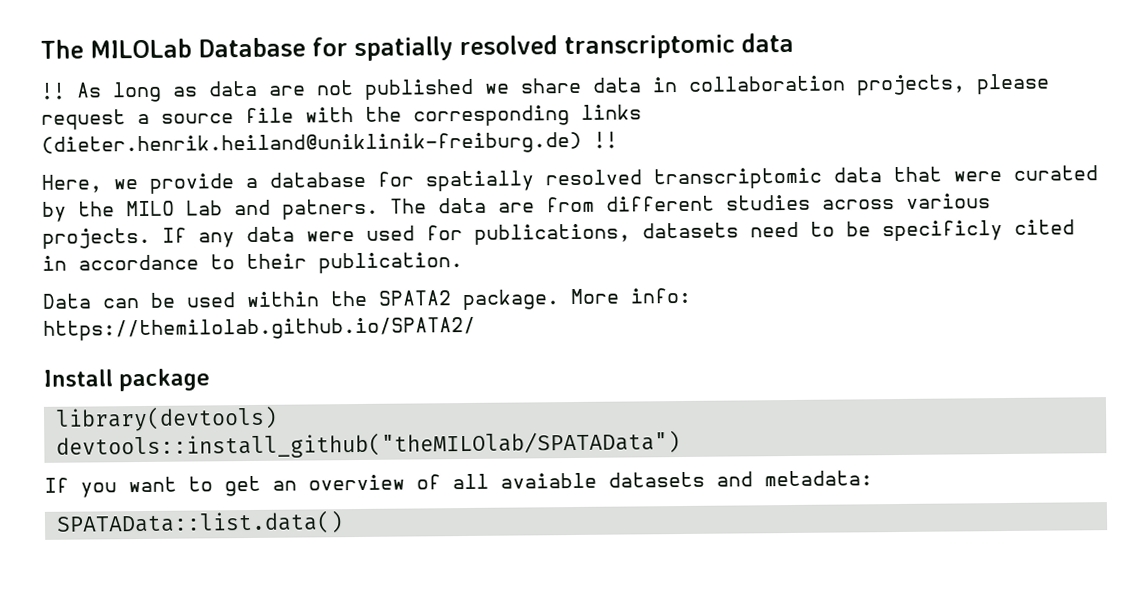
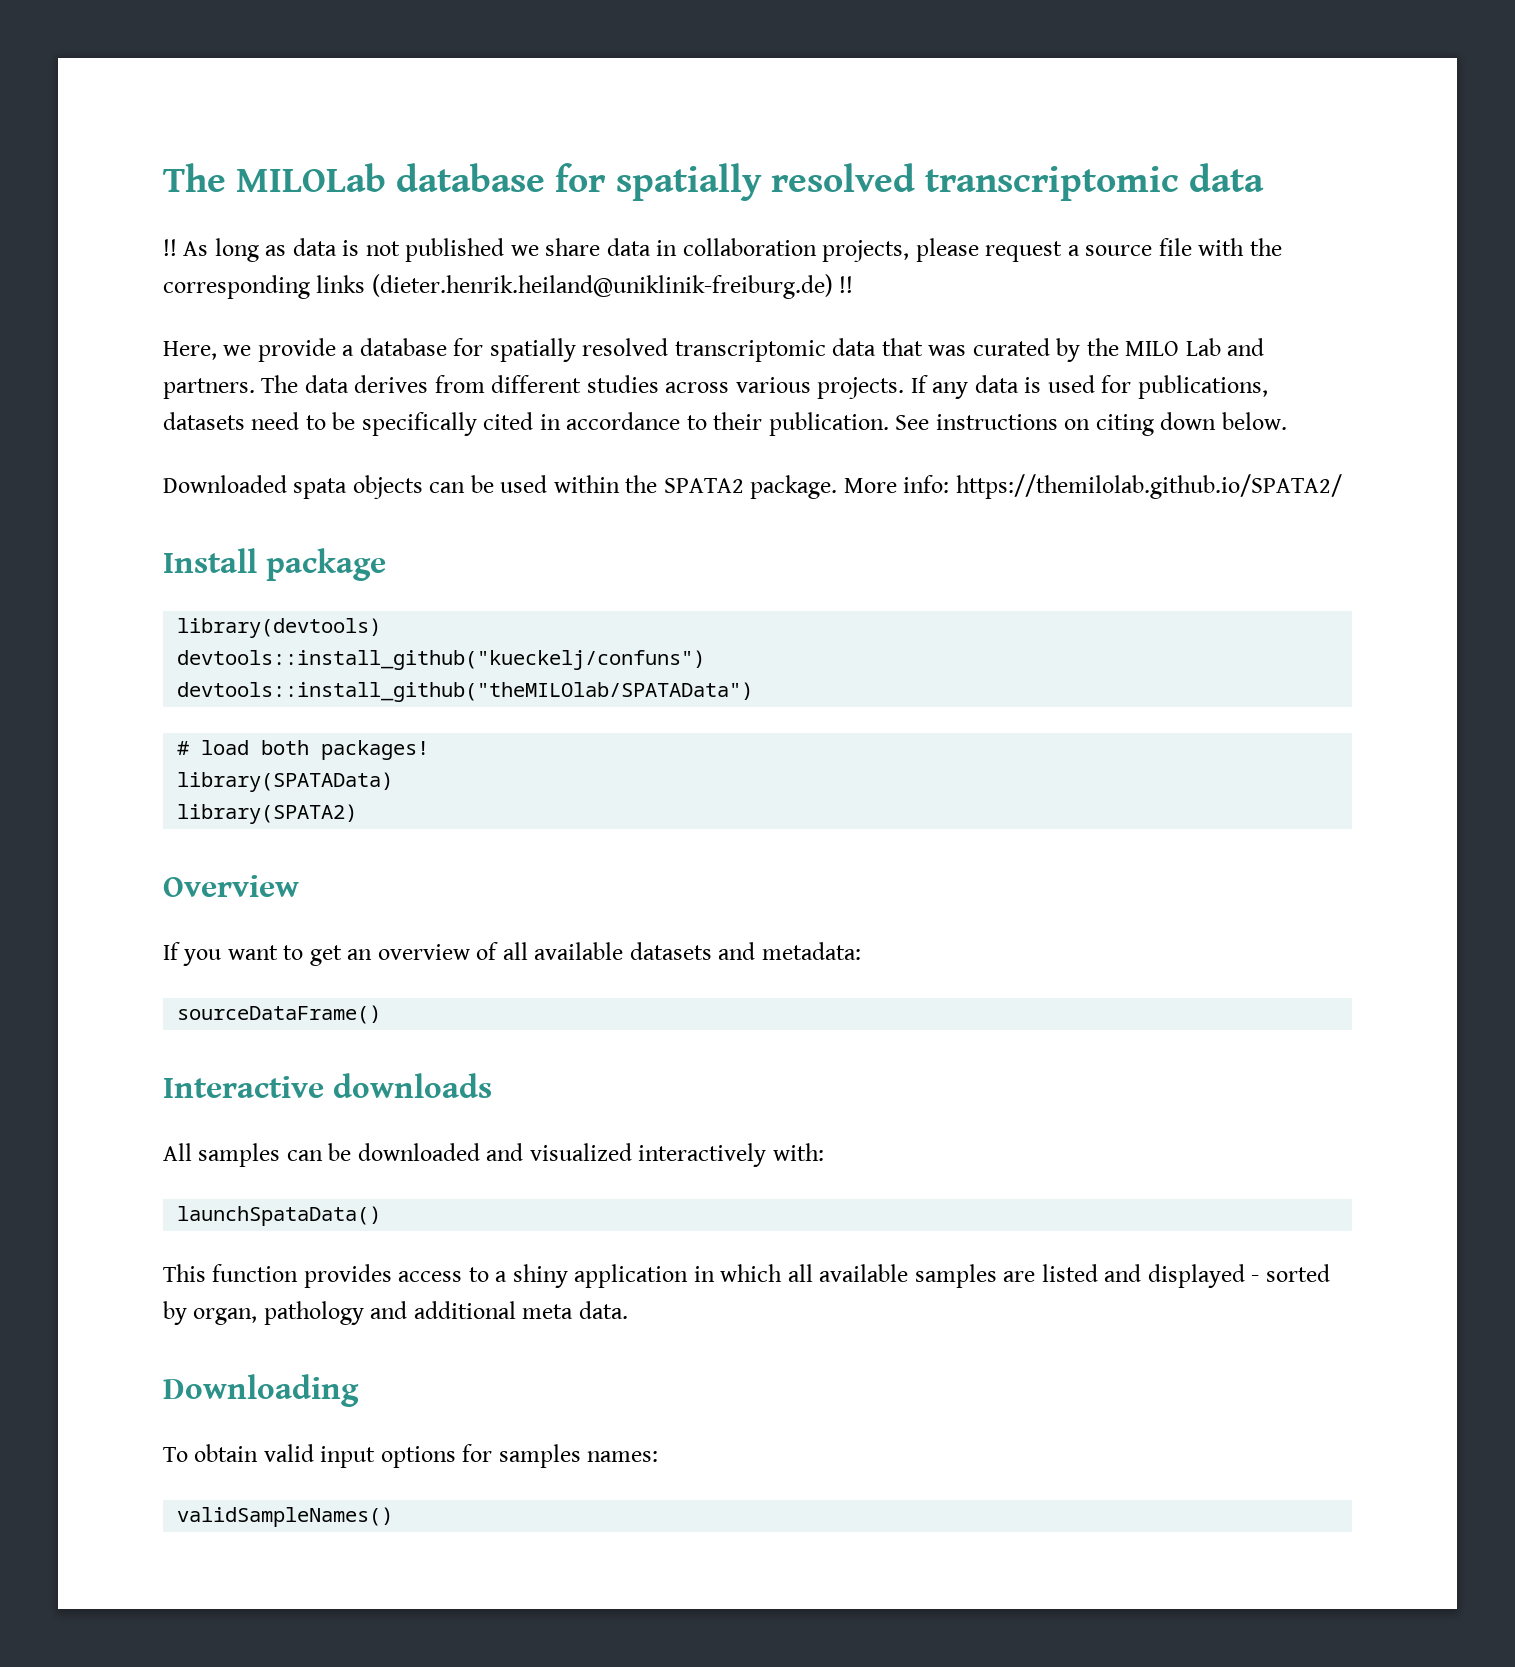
[198,37,306,58] Database -> [396,163,546,192] database
[268,85,306,96] are -> [342,240,360,256] is
[953,171,1002,182] were -> [928,345,967,356] was
[282,198,379,220] patners. -> [163,378,255,399] partners.
[498,202,535,213] are -> [354,375,429,393] derives
[306,231,355,242] were -> [1024,377,1042,393] is
[882,220,1003,242] specificly -> [361,412,477,436] specifically
[42,293,92,309] // Data -> [895,412,1287,436] [163,475,423,499] See instructions on citing down below. // Downloaded spata objects
(278, 418) none -> [177,650,706,670] // devtools::install_github("kueckelj/confuns")
(681, 445) none -> [177,740,430,760] [177,772,394,792] [177,804,358,824] [163,875,299,897] // # load both packages! // library(SPATAData) // library(SPATA2) // Overview
[500,472,597,489] avaiable -> [534,942,624,960] available
[55,510,344,536] SPATAData::list.data() -> [177,1005,382,1024] [163,1073,492,1098] [163,1143,824,1167] [177,1206,382,1226] [163,1264,1330,1288] [163,1301,628,1325] [163,1374,359,1407] [163,1444,659,1468] [177,1507,394,1527] sourceDataFrame() // Interactive downloads // All samples can be downloaded and visualized interactively with: // launchSpataData() // This function provides access to a shiny application in which all available samples are listed and displayed - sorted by organ, pathology and additional meta data. // Downloading // To obtain valid input options for samples names: // validSampleNames()

